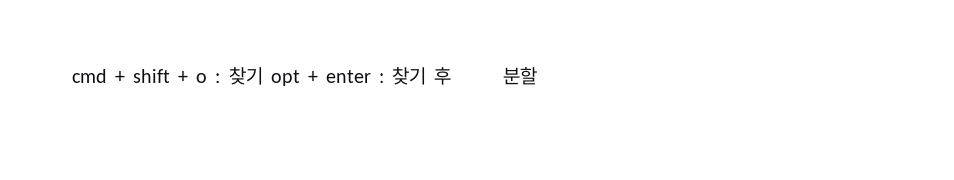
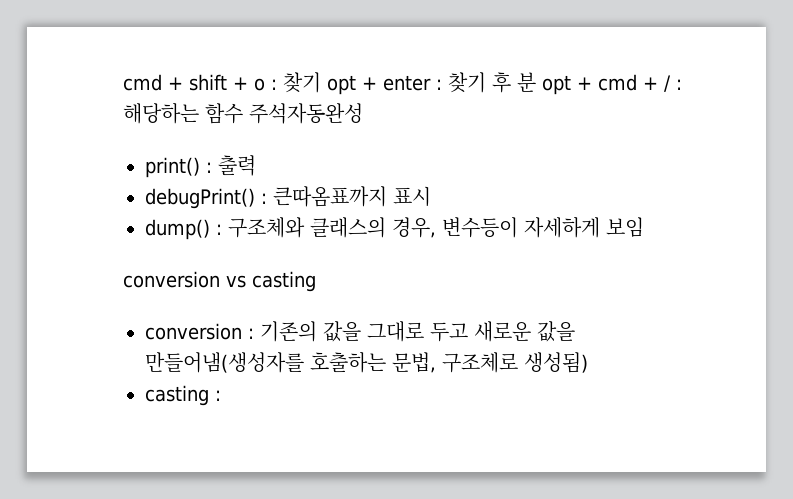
[503,67,537,85] 분할 -> [517,72,682,95] [123,103,363,124] [145,155,256,178] [145,186,431,209] [145,217,644,240] [123,271,316,292] [145,321,575,342] [145,352,588,373] [145,385,221,406] 분 opt + cmd + / : 해당하는 함수 주석자동완성 // print() : 출력 // debugPrint() : 큰따옴표까지 표시 // dump() : 구조체와 클래스의 경우, 변수등이 자세하게 보임 // conversion vs casting // conversion : 기존의 값을 그대로 두고 새로운 값을 만들어냄(생성자를 호출하는 문법, 구조체로 생성됨) // casting :

